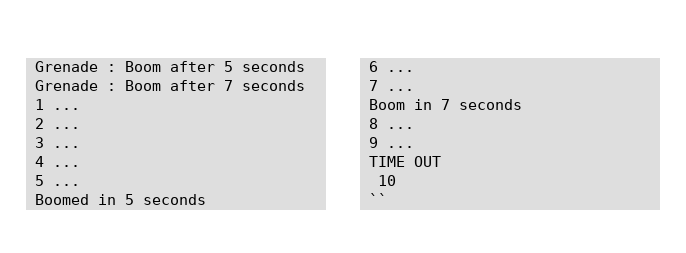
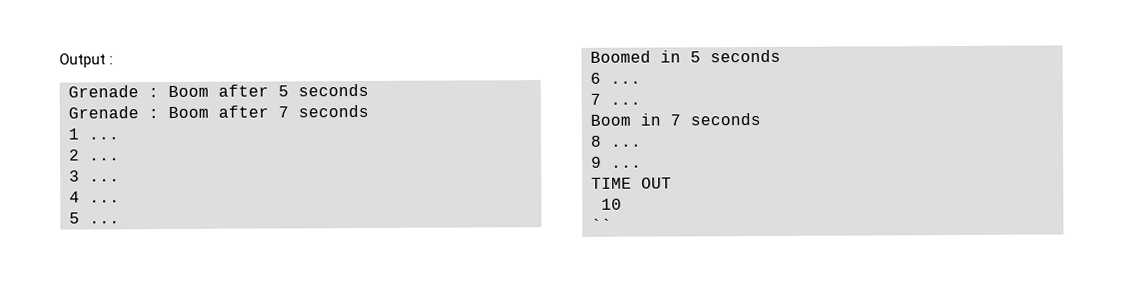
(35, 66) none -> [59,53,114,68] Output : //

